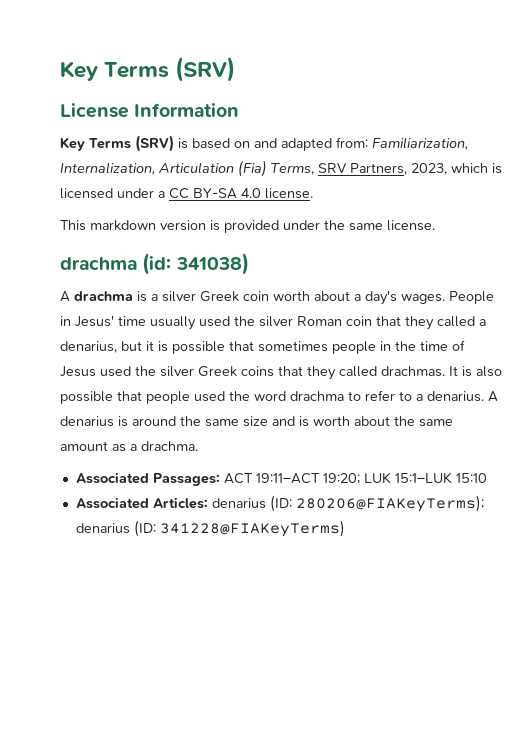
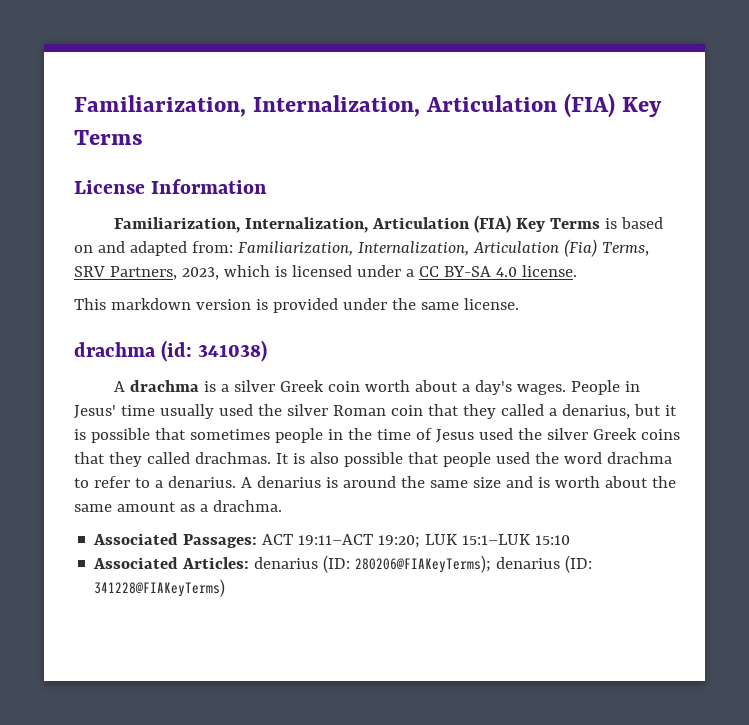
[60,57,236,82] Key Terms (SRV) -> [74,93,663,118] [74,130,143,145] Familiarization, Internalization, Articulation (FIA) Key Terms
[60,135,174,152] Key Terms (SRV) -> [114,215,601,233] Familiarization, Internalization, Articulation (FIA) Key Terms

